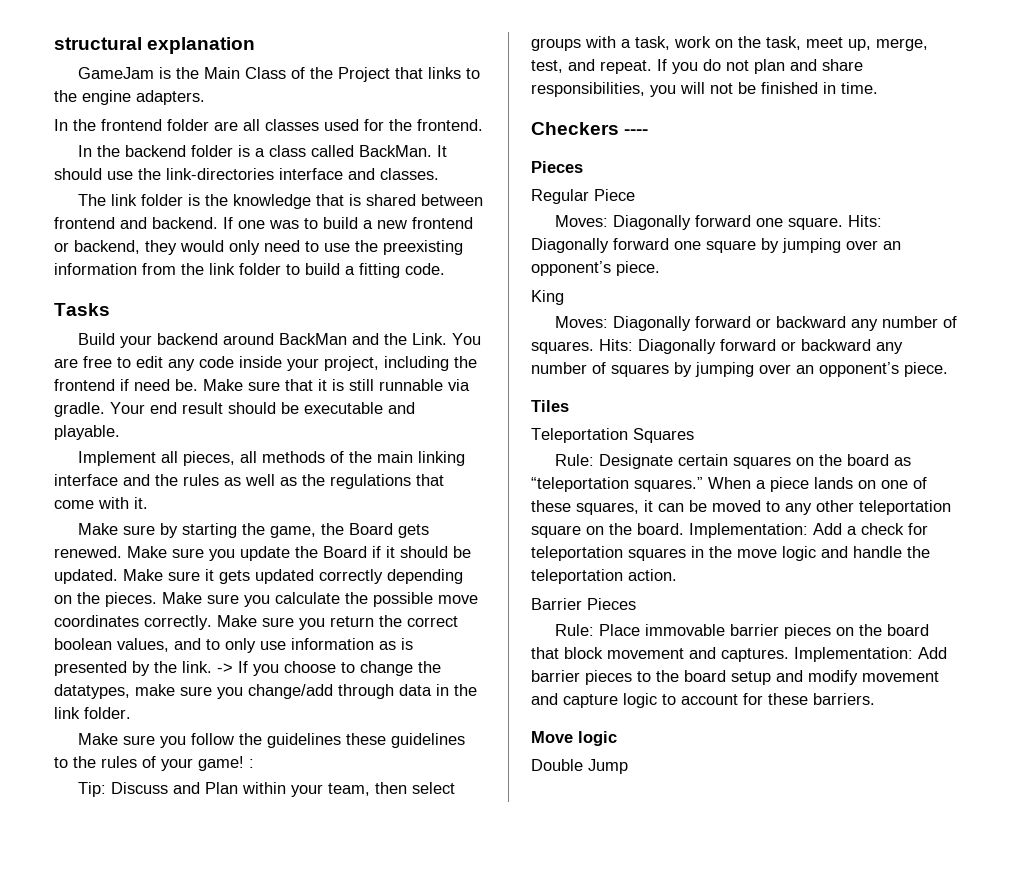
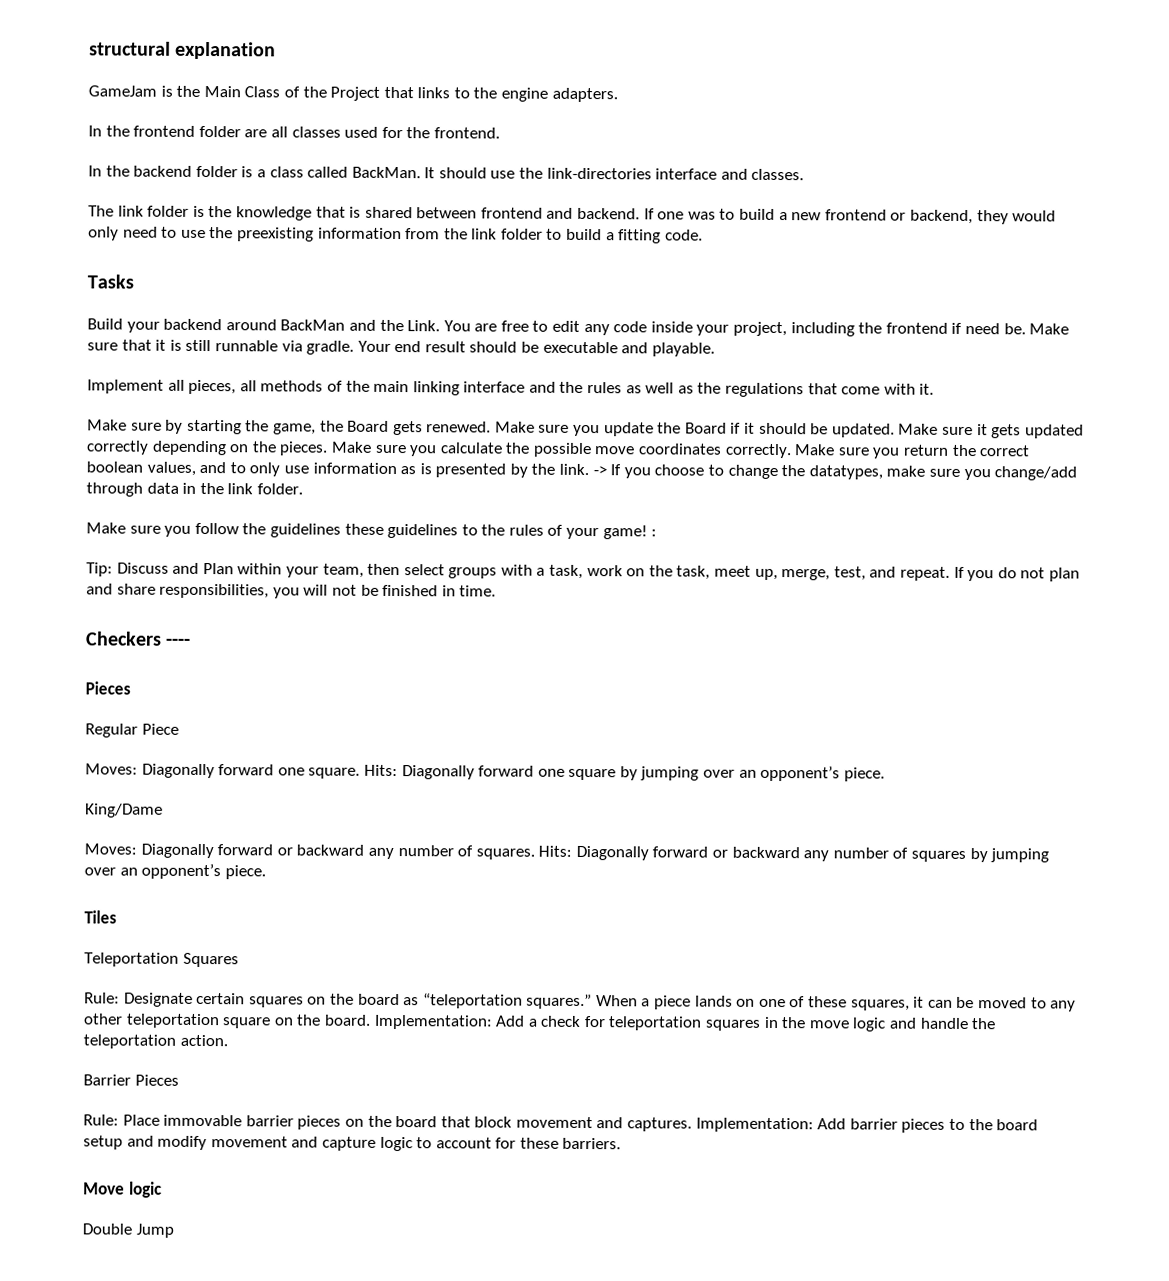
[531,290,564,305] King -> [85,803,163,818] King/Dame

